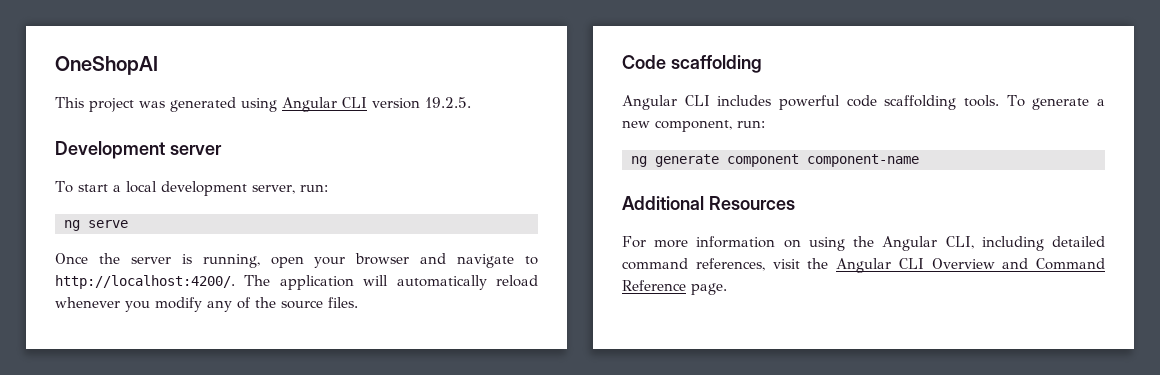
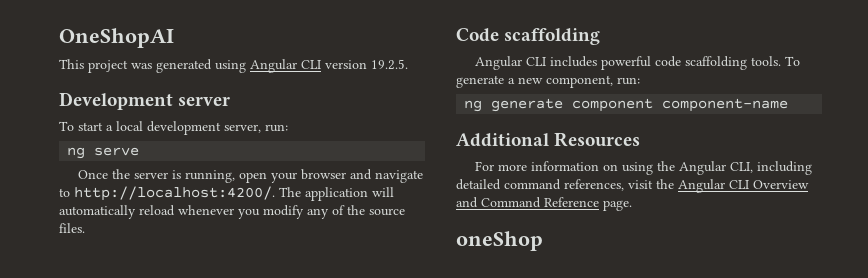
(727, 289) none -> [456,231,543,251] // oneShop

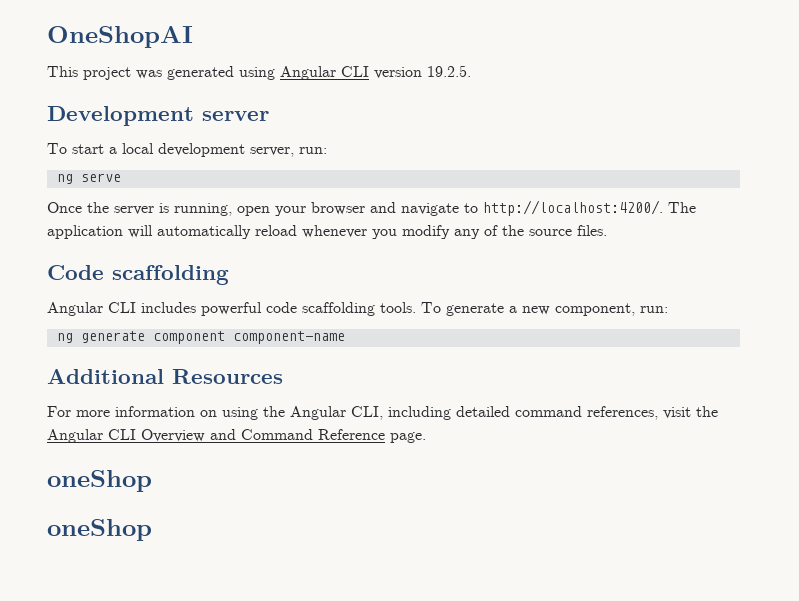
(543, 241) none -> [47,519,152,541] // oneShop

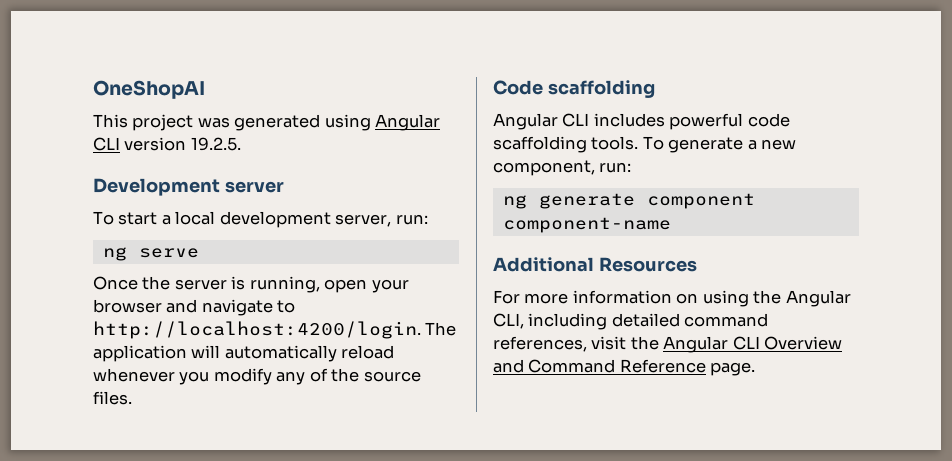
[483,200,663,216] http://localhost:4200/. -> [93,321,421,339] http://localhost:4200/login.
[47,470,152,492] [47,519,152,541] // oneShop // oneShop -> (756, 369) none

